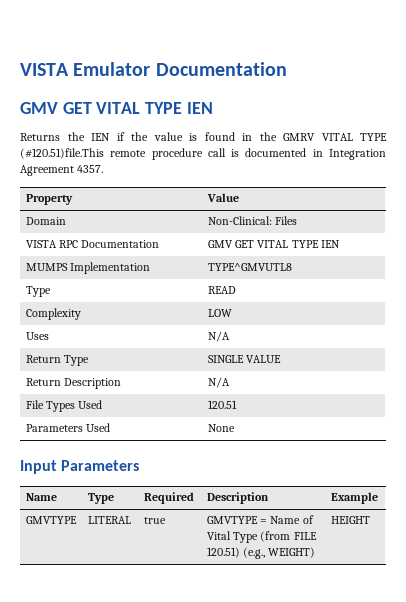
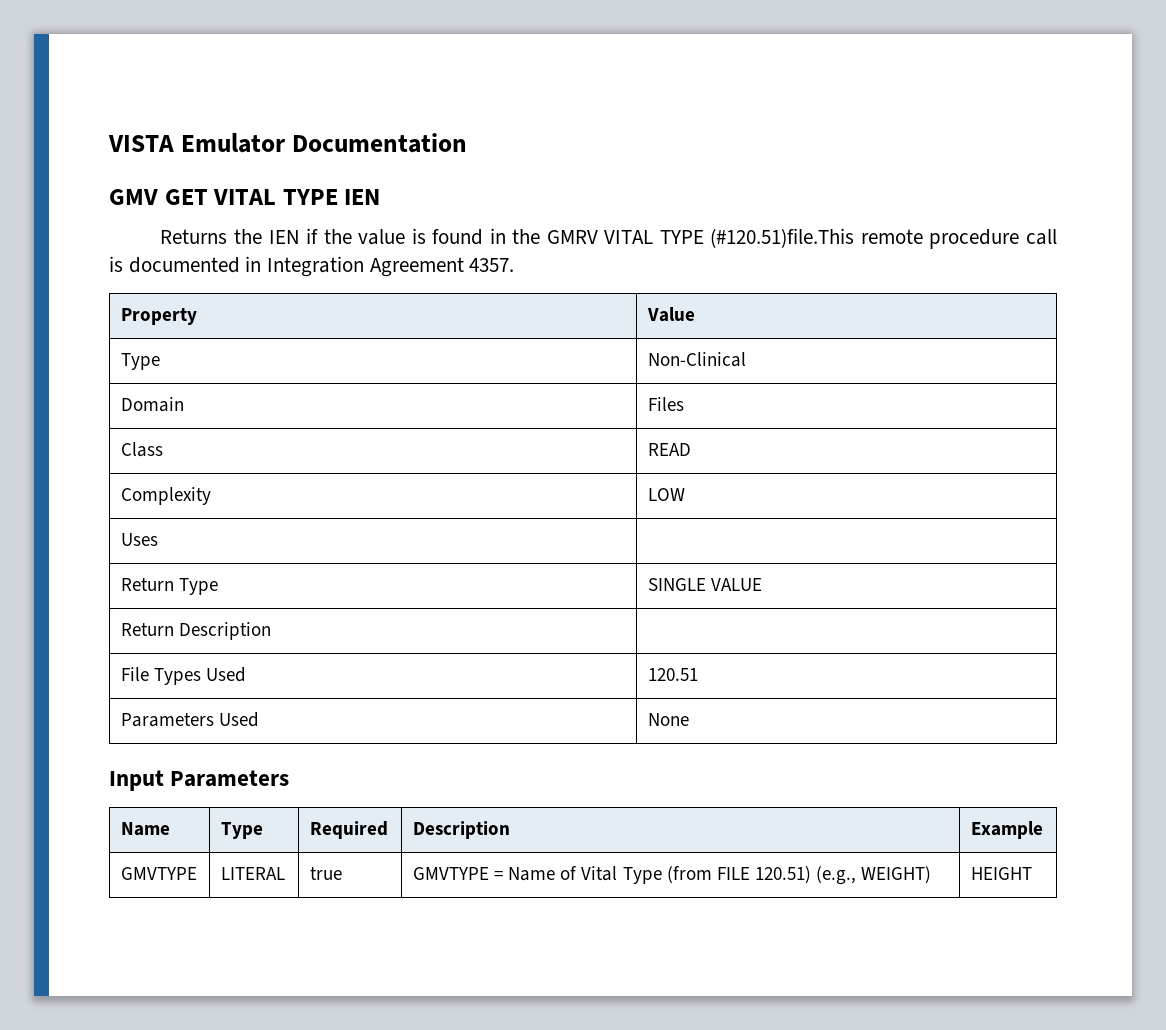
(239, 197) none -> [120,353,160,370] [647,352,746,367] // Type | Non-Clinical
[207,216,272,225] Non-Clinical: -> (184, 404) none
[25,240,160,248] [207,240,340,248] [25,262,151,274] [207,263,292,271] [25,286,51,297] VISTA RPC Documentation | GMV GET VITAL TYPE IEN // MUMPS Implementation | TYPE^GMVUTL8 // Type -> [120,442,163,457] Class
[207,331,230,342] N/A -> (158, 539) none
[207,377,230,388] N/A -> (272, 631) none

